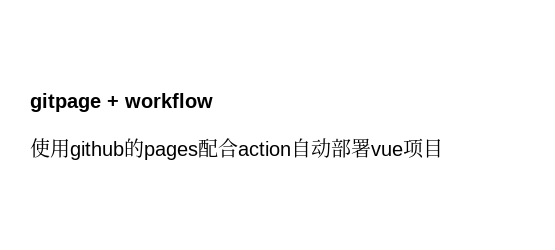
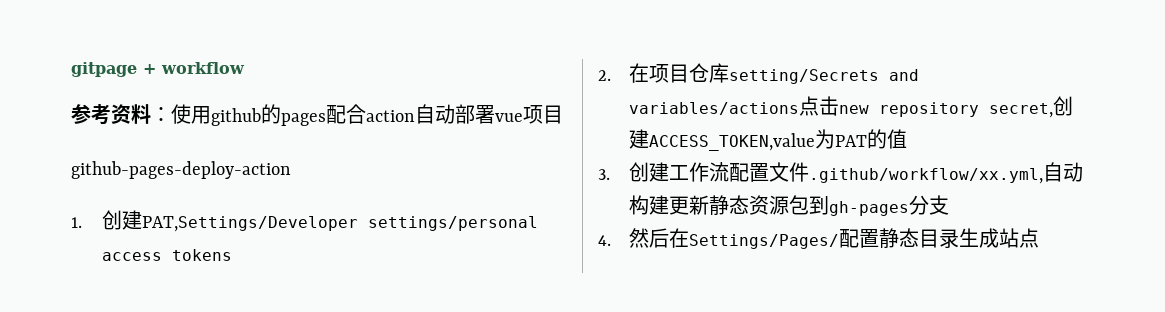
(213, 100) none -> [71,104,171,125] 参考资料：
(443, 148) none -> [71,161,291,179] [71,210,538,232] [101,249,232,261] [598,63,919,84] [628,96,1073,118] [628,129,907,151] [598,162,1083,184] [628,195,949,216] [598,228,1039,249] // github-pages-deploy-action // 1.创建PAT,Settings/Developer settings/personal access tokens // 2.在项目仓库setting/Secrets and variables/actions点击new repository secret,创建ACCESS_TOKEN,value为PAT的值 // 3.创建工作流配置文件.github/workflow/xx.yml,自动构建更新静态资源包到gh-pages分支 // 4.然后在Settings/Pages/配置静态目录生成站点

